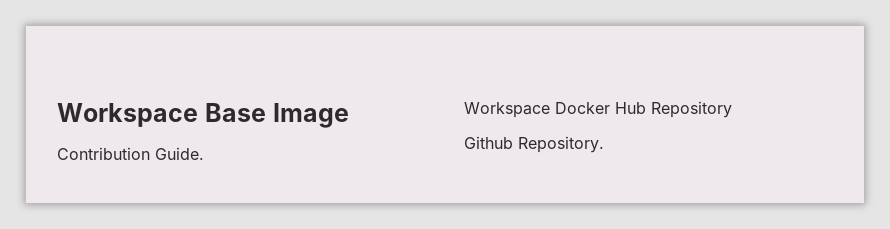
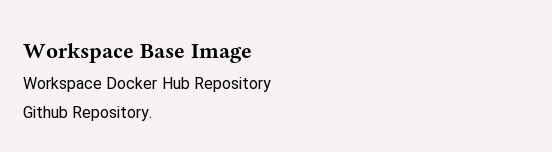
[57,147,204,160] // Contribution Guide. -> (252, 53) none

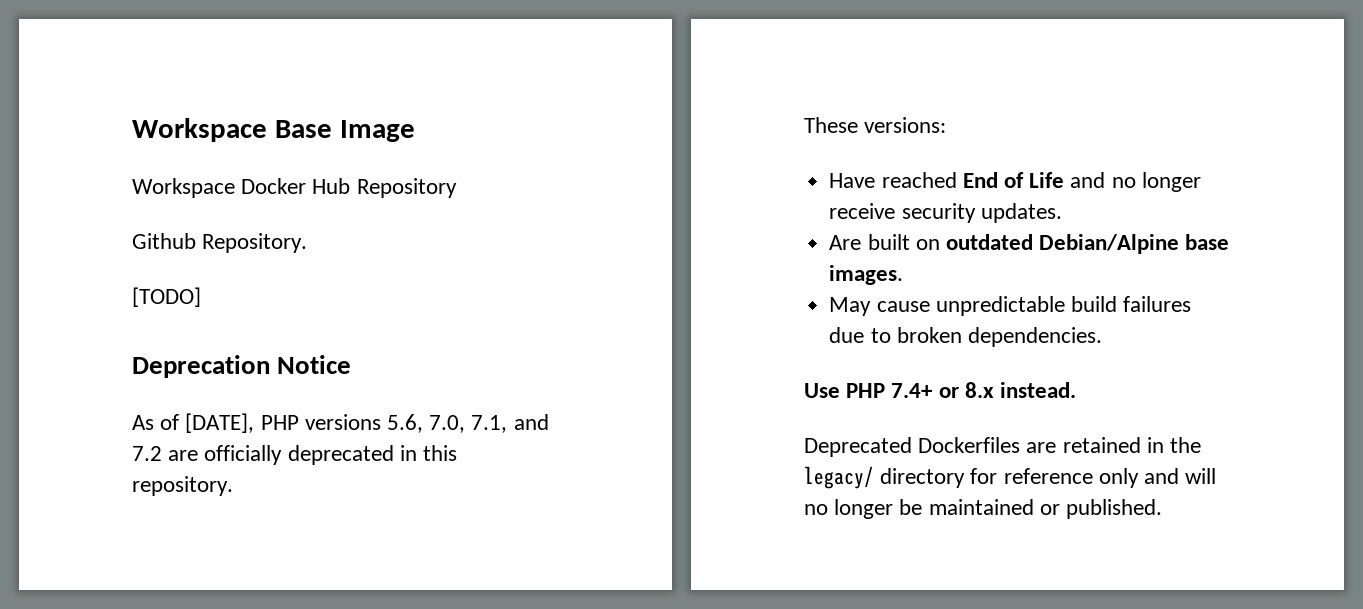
(153, 113) none -> [132,287,201,307] [132,355,352,378] [132,413,549,433] [132,445,458,465] [132,476,233,496] [804,117,947,133] [829,172,1201,192] [829,203,1062,223] [829,234,1230,254] [829,265,904,285] [829,296,1192,316] [829,327,1102,347] [804,382,1077,398] [804,437,1202,457] [804,466,1217,489] [804,499,1163,519] // [TODO] // Deprecation Notice // As of [DATE], PHP versions 5.6, 7.0, 7.1, and 7.2 are officially deprecated in this repository. // These versions: // Have reached End of Life and no longer receive security updates. // Are built on outdated Debian/Alpine base images. // May cause unpredictable build failures due to broken dependencies. // Use PHP 7.4+ or 8.x instead. // Deprecated Dockerfiles are retained in the legacy/ directory for reference only and will no longer be maintained or published.

